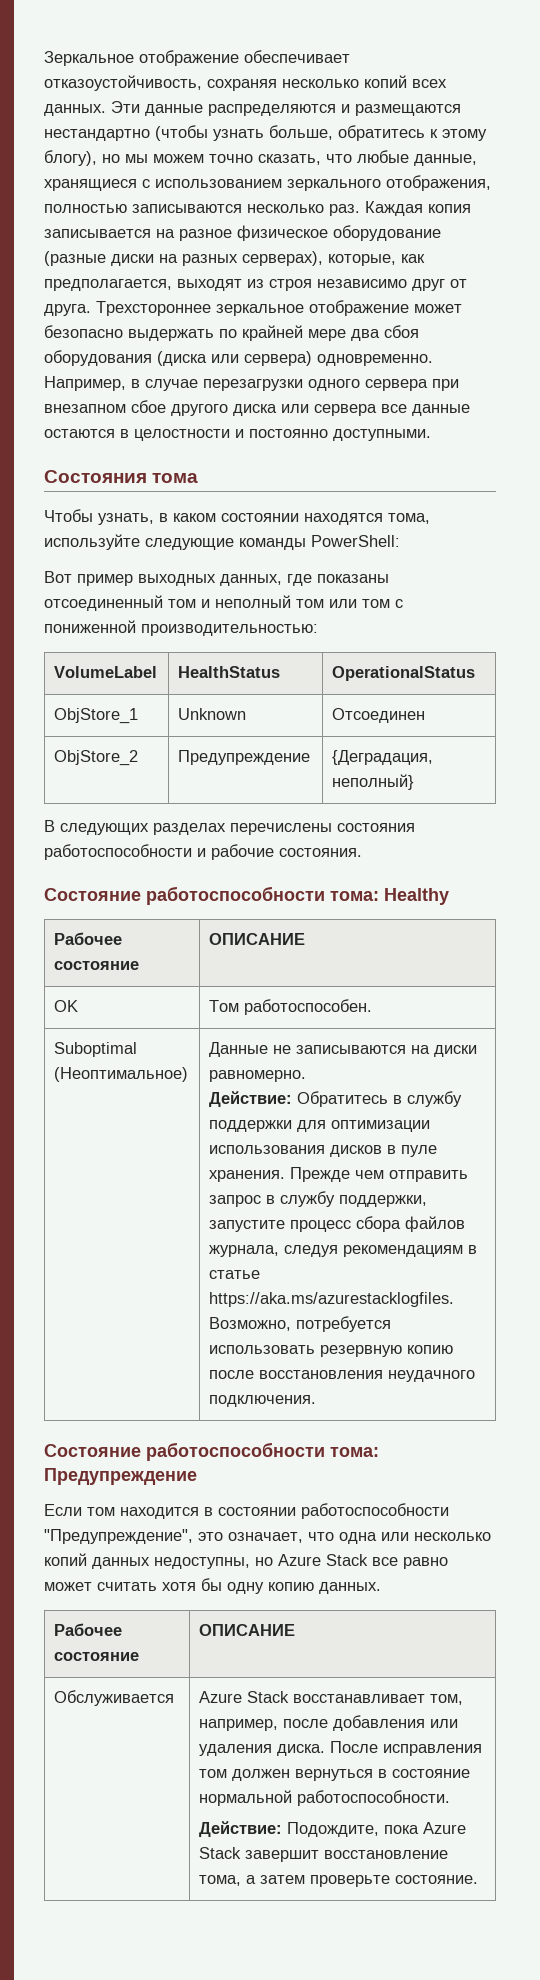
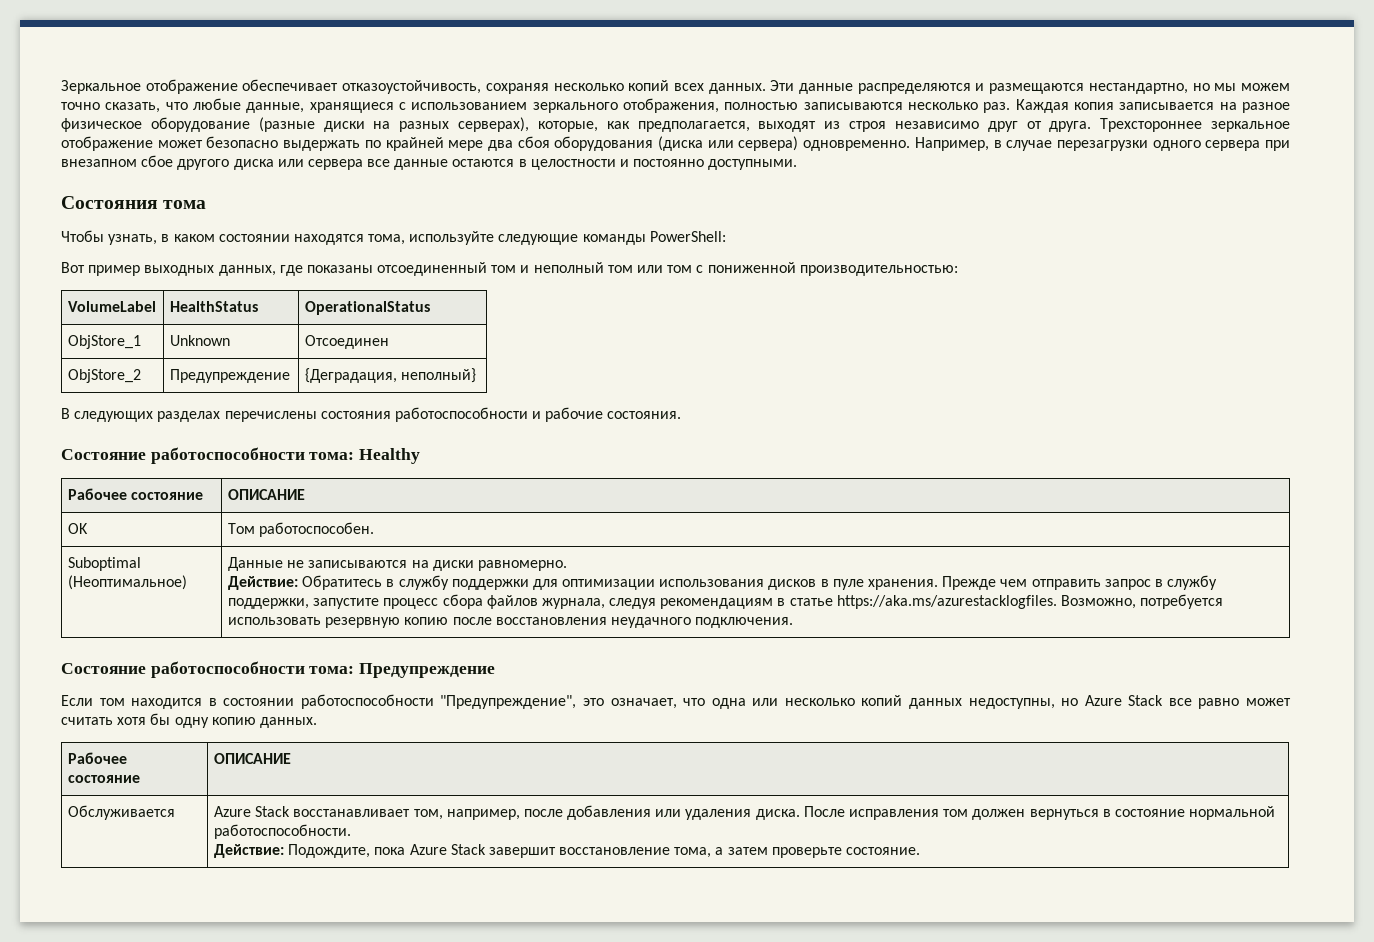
[44,125,487,141] [44,150,97,166] нестандартно (чтобы узнать больше, обратитесь к этому блогу), -> [1088,83,1188,94] нестандартно,

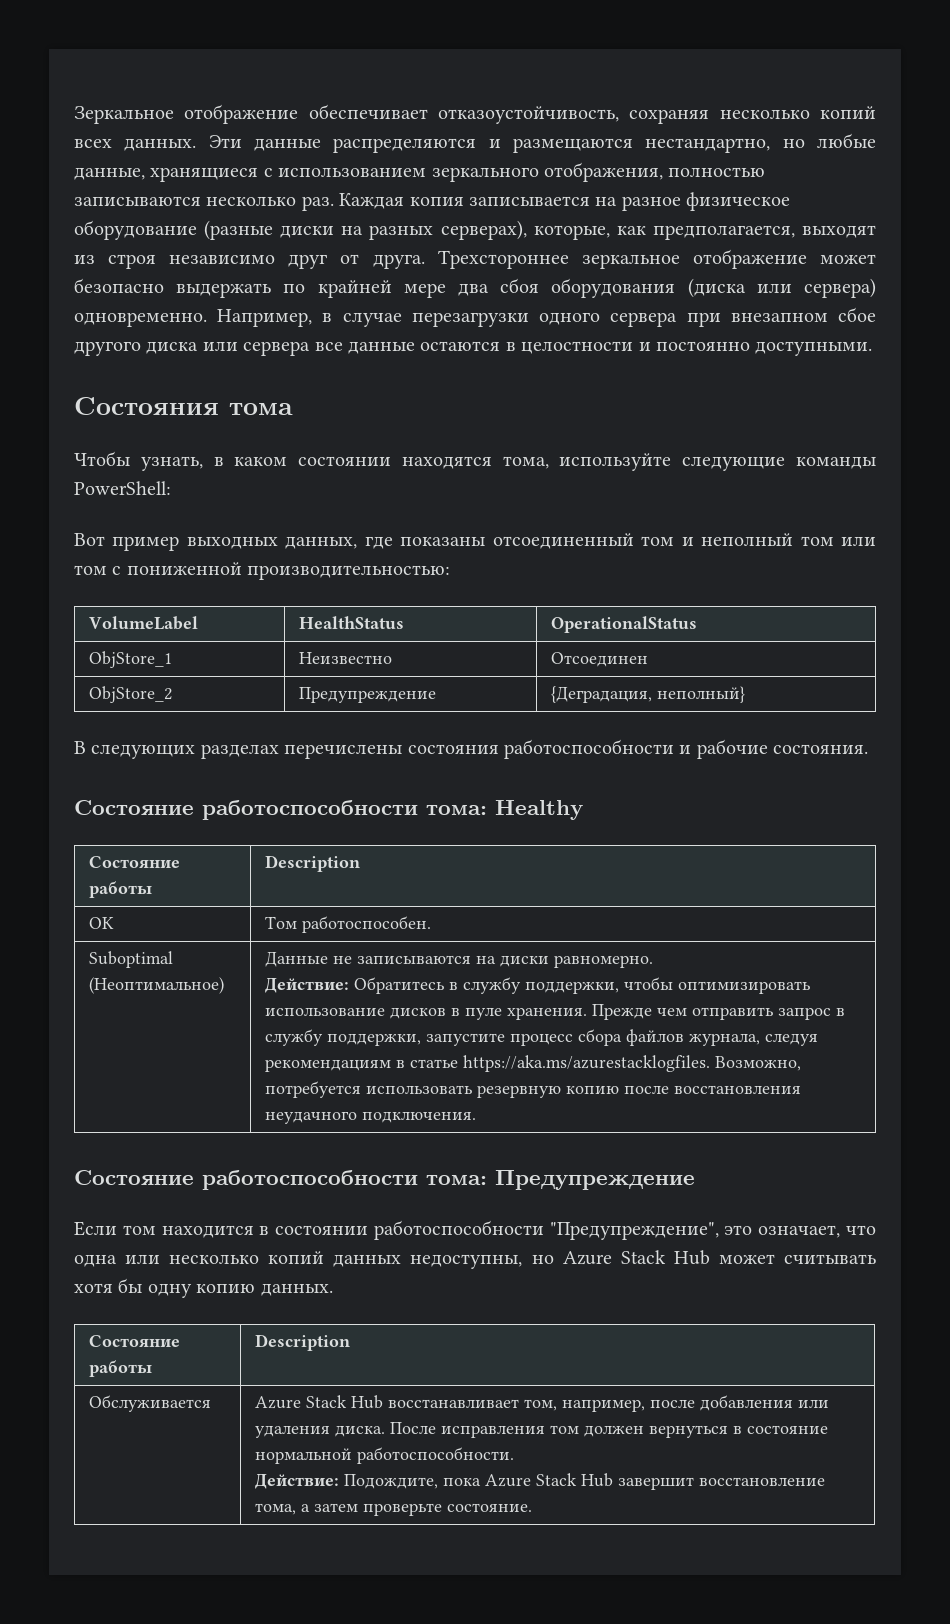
[1214,83,1291,91] [61,102,188,113] мы можем точно сказать, что -> (805, 143) none
[169,335,230,346] Unknown -> [299,652,393,664] Неизвестно
[67,488,204,500] [227,489,305,500] Рабочее состояние | ОПИСАНИЕ -> [89,856,181,868] [89,881,153,898] [265,855,361,872] Состояние работы | Description
[451,579,765,590] поддержки для оптимизации использования -> [525,977,811,994] [265,1007,386,1016] поддержки, чтобы оптимизировать использование
[1168,698,1292,709] [61,717,113,725] все равно может считать -> [673,1250,877,1265] Hub может считывать
[67,752,127,764] [67,775,140,783] [213,753,291,764] Рабочее состояние | ОПИСАНИЕ -> [89,1335,181,1347] [89,1360,153,1377] [255,1334,351,1351] Состояние работы | Description
(291, 811) none -> [351,1395,384,1409] Hub
(486, 849) none -> [581,1473,614,1487] Hub

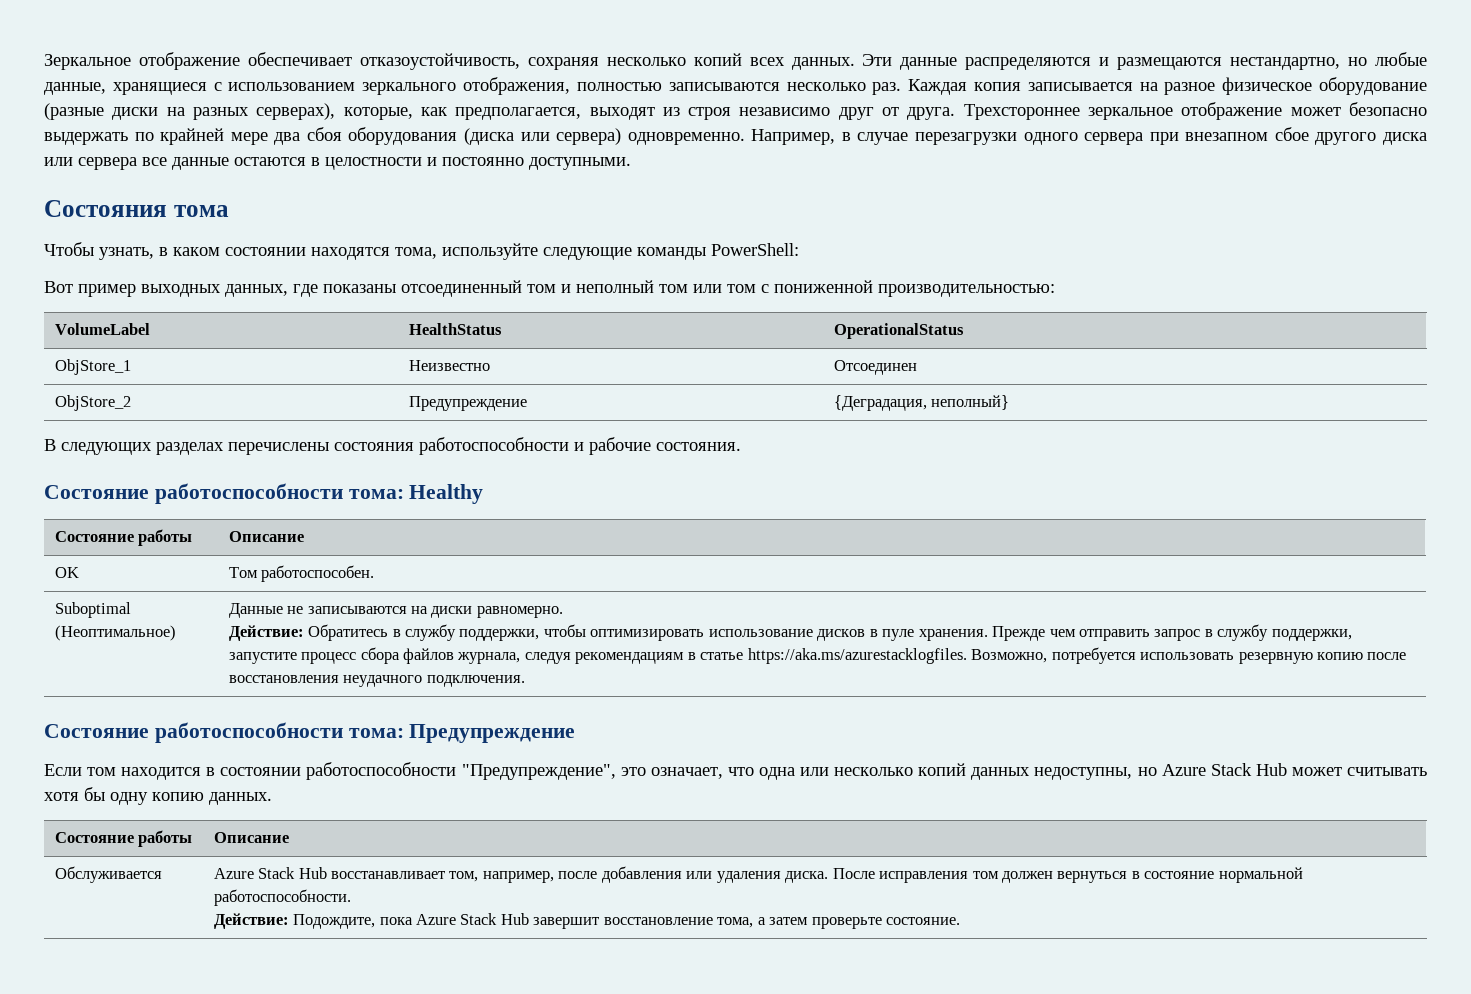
[265,855,361,872] Description -> [228,531,304,542] Описание
[255,1334,351,1351] Description -> [213,832,289,843] Описание

